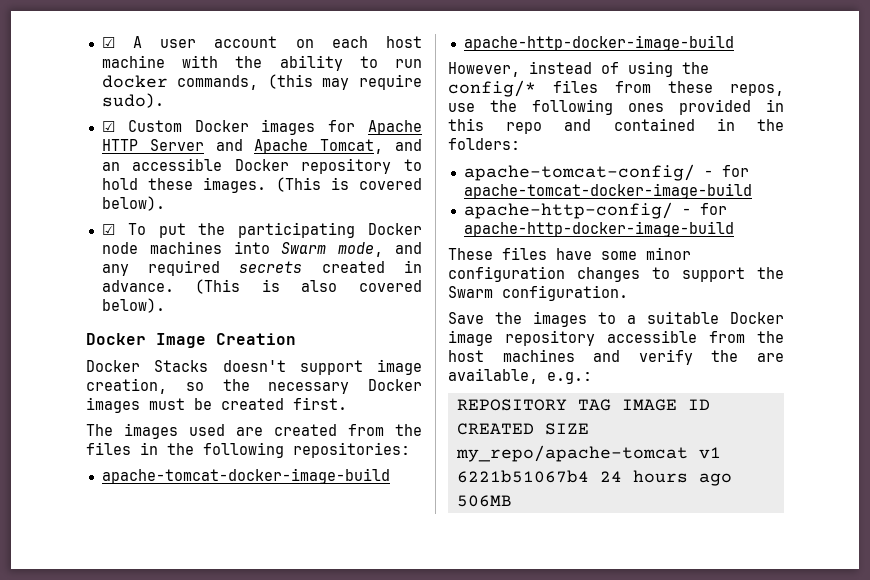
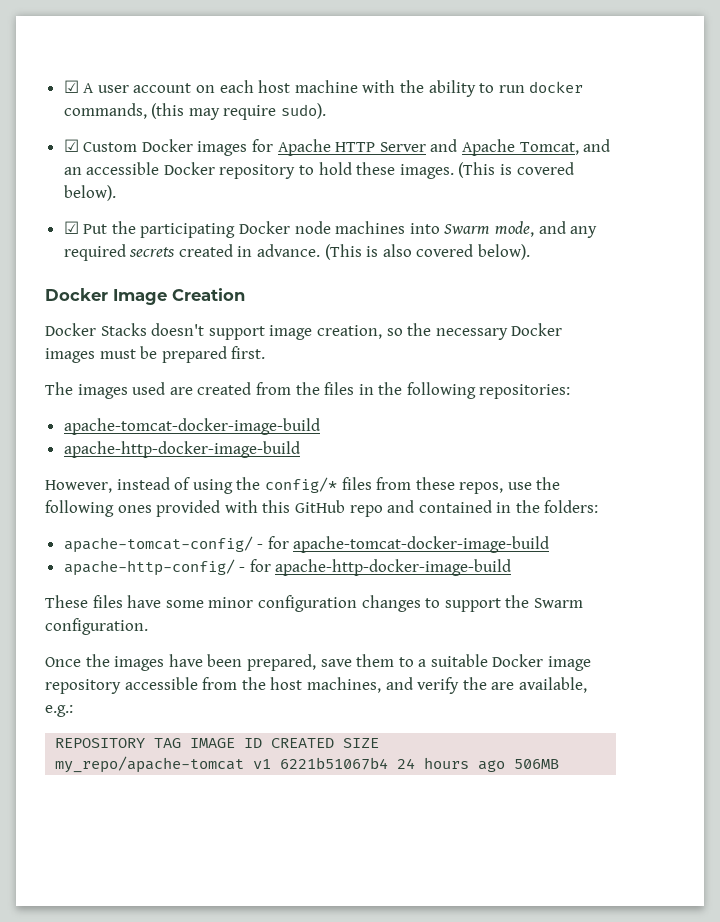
[127,223,186,238] To put -> [83,224,108,234] Put
[221,398,284,410] created -> [161,346,227,363] prepared
[766,99,784,112] [448,118,484,131] in this -> [224,500,345,513] with this GitHub
[448,312,484,324] Save -> [45,657,81,667] Once
(587, 319) none -> [168,654,395,671] have been prepared, save them
[502,349,575,362] machines -> [306,677,381,693] machines,

